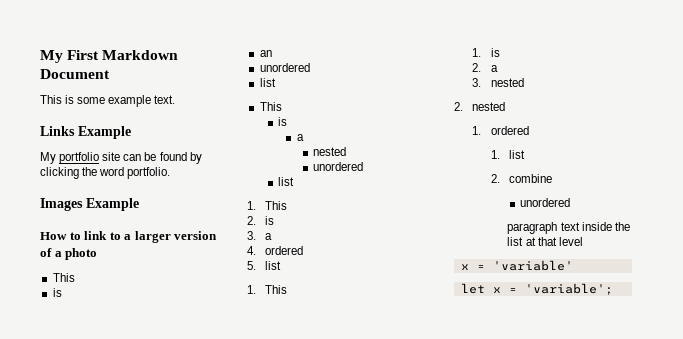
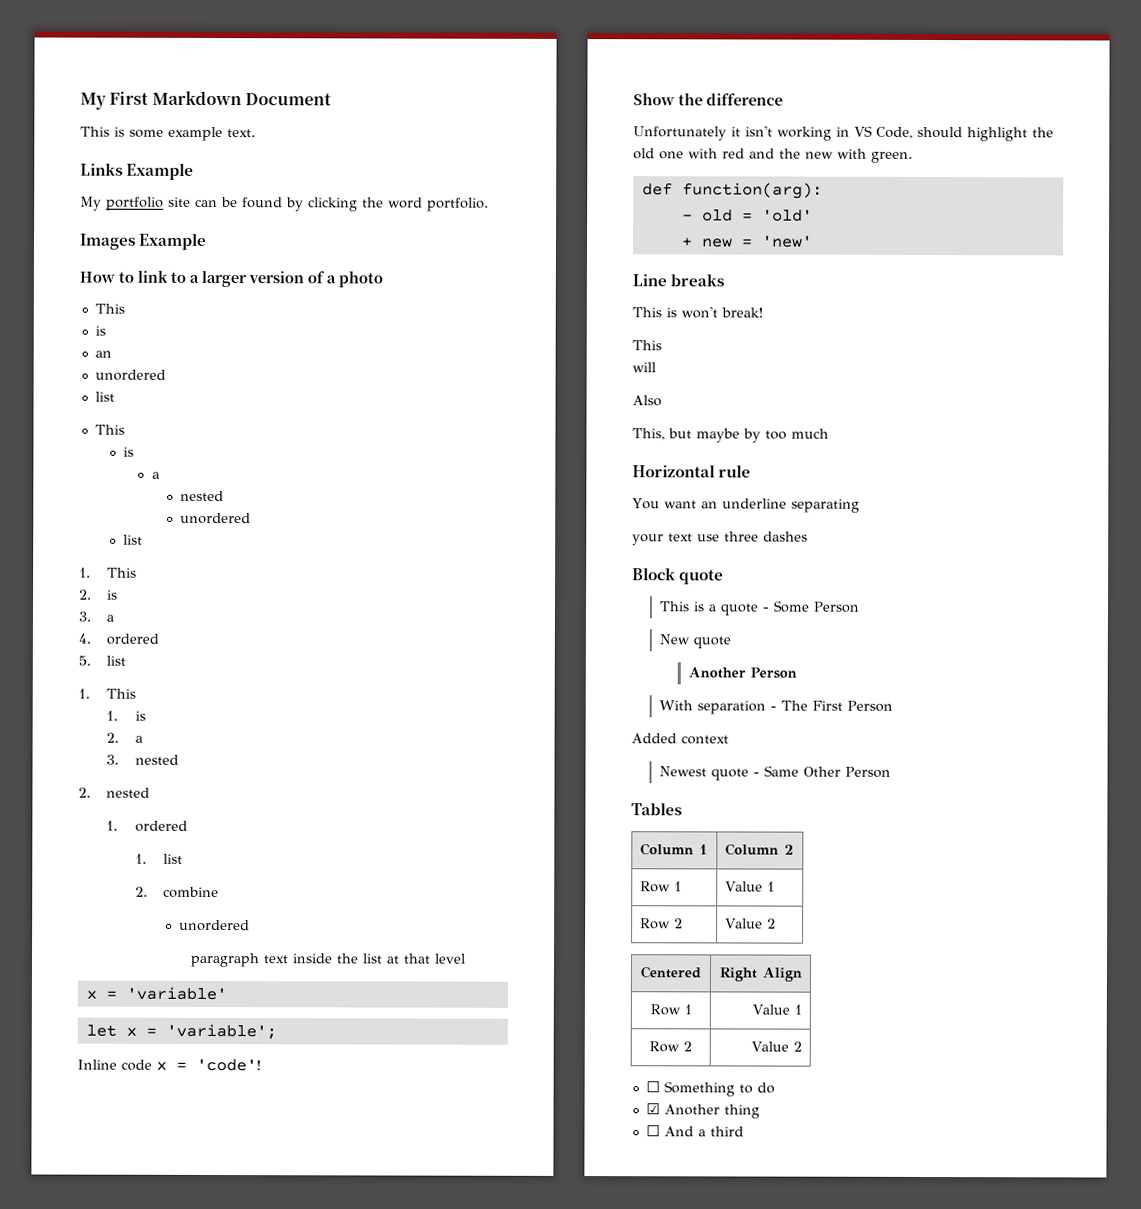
(613, 289) none -> [77,1058,261,1072] [633,93,783,106] [633,125,1054,142] [633,148,913,163] [641,182,823,199] [681,209,813,222] [681,235,813,248] [632,273,725,287] [632,306,763,319] [632,340,662,351] [632,362,656,373] [632,395,662,407] [632,428,829,443] [632,464,752,478] [632,498,860,513] [632,531,808,546] [632,567,725,585] [659,600,861,616] [659,634,732,649] [687,667,797,679] [659,700,894,715] [631,733,729,745] [659,765,892,781] [631,802,682,816] [640,843,709,856] [725,843,795,856] [640,881,683,893] [725,881,776,892] [640,918,684,930] [725,918,777,929] [640,966,701,979] [718,967,802,982] [649,1004,692,1016] [751,1004,802,1015] [649,1041,692,1053] [750,1041,802,1052] [645,1081,775,1097] [645,1103,760,1119] [645,1125,744,1137] // Inline code x = 'code'! // Show the difference // Unfortunately it isn't working in VS Code, should highlight the old one with red and the new with green. // def function(arg): // - old = 'old' // + new = 'new' // Line breaks // This is won't break! // This // will // Also // This, but maybe by too much // Horizontal rule // You want an underline separating // your text use three dashes // Block quote // This is a quote - Some Person // New quote // Another Person // With separation - The First Person // Added context // Newest quote - Same Other Person // Tables // Column 1 | Column 2 // Row 1 | Value 1 // Row 2 | Value 2 // Centered | Right Align // Row 1 | Value 1 // Row 2 | Value 2 // ☐ Something to do // ☑ Another thing // ☐ And a third

